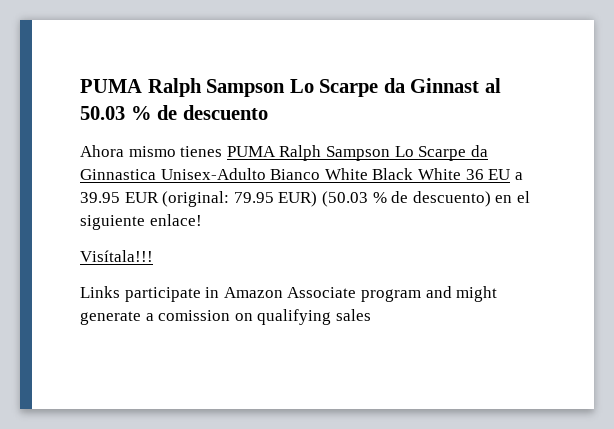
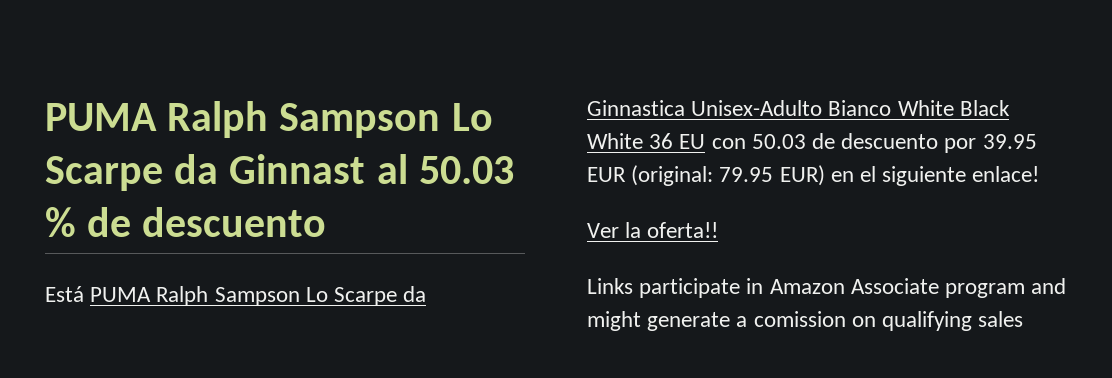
[80,145,223,157] Ahora mismo tienes -> [45,286,84,302] Está
[514,172,523,180] a -> [711,133,977,153] con 50.03 de descuento por
[321,191,491,207] (50.03 % de descuento) -> (825, 175) none
[80,250,153,262] Visítala!!! -> [587,222,719,238] Ver la oferta!!

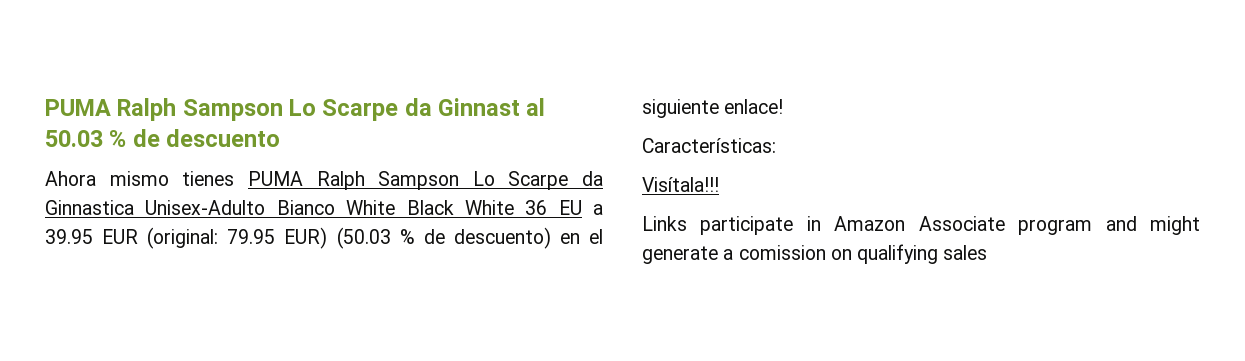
[45,286,84,302] Está -> [45,171,235,186] Ahora mismo tienes
[711,133,977,153] con 50.03 de descuento por -> [593,204,603,215] a
(825, 175) none -> [336,227,551,249] (50.03 % de descuento)
[587,222,719,238] Ver la oferta!! -> [642,138,776,153] [642,177,719,192] Características: // Visítala!!!

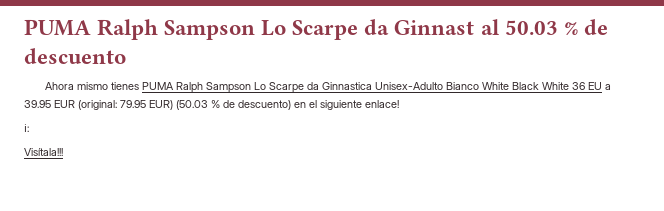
[642,138,776,153] Características: -> [24,124,29,132] ℹ:
[642,216,1200,235] [642,244,988,264] // Links participate in Amazon Associate program and might generate a comission on qualifying sales -> (63, 152) none

